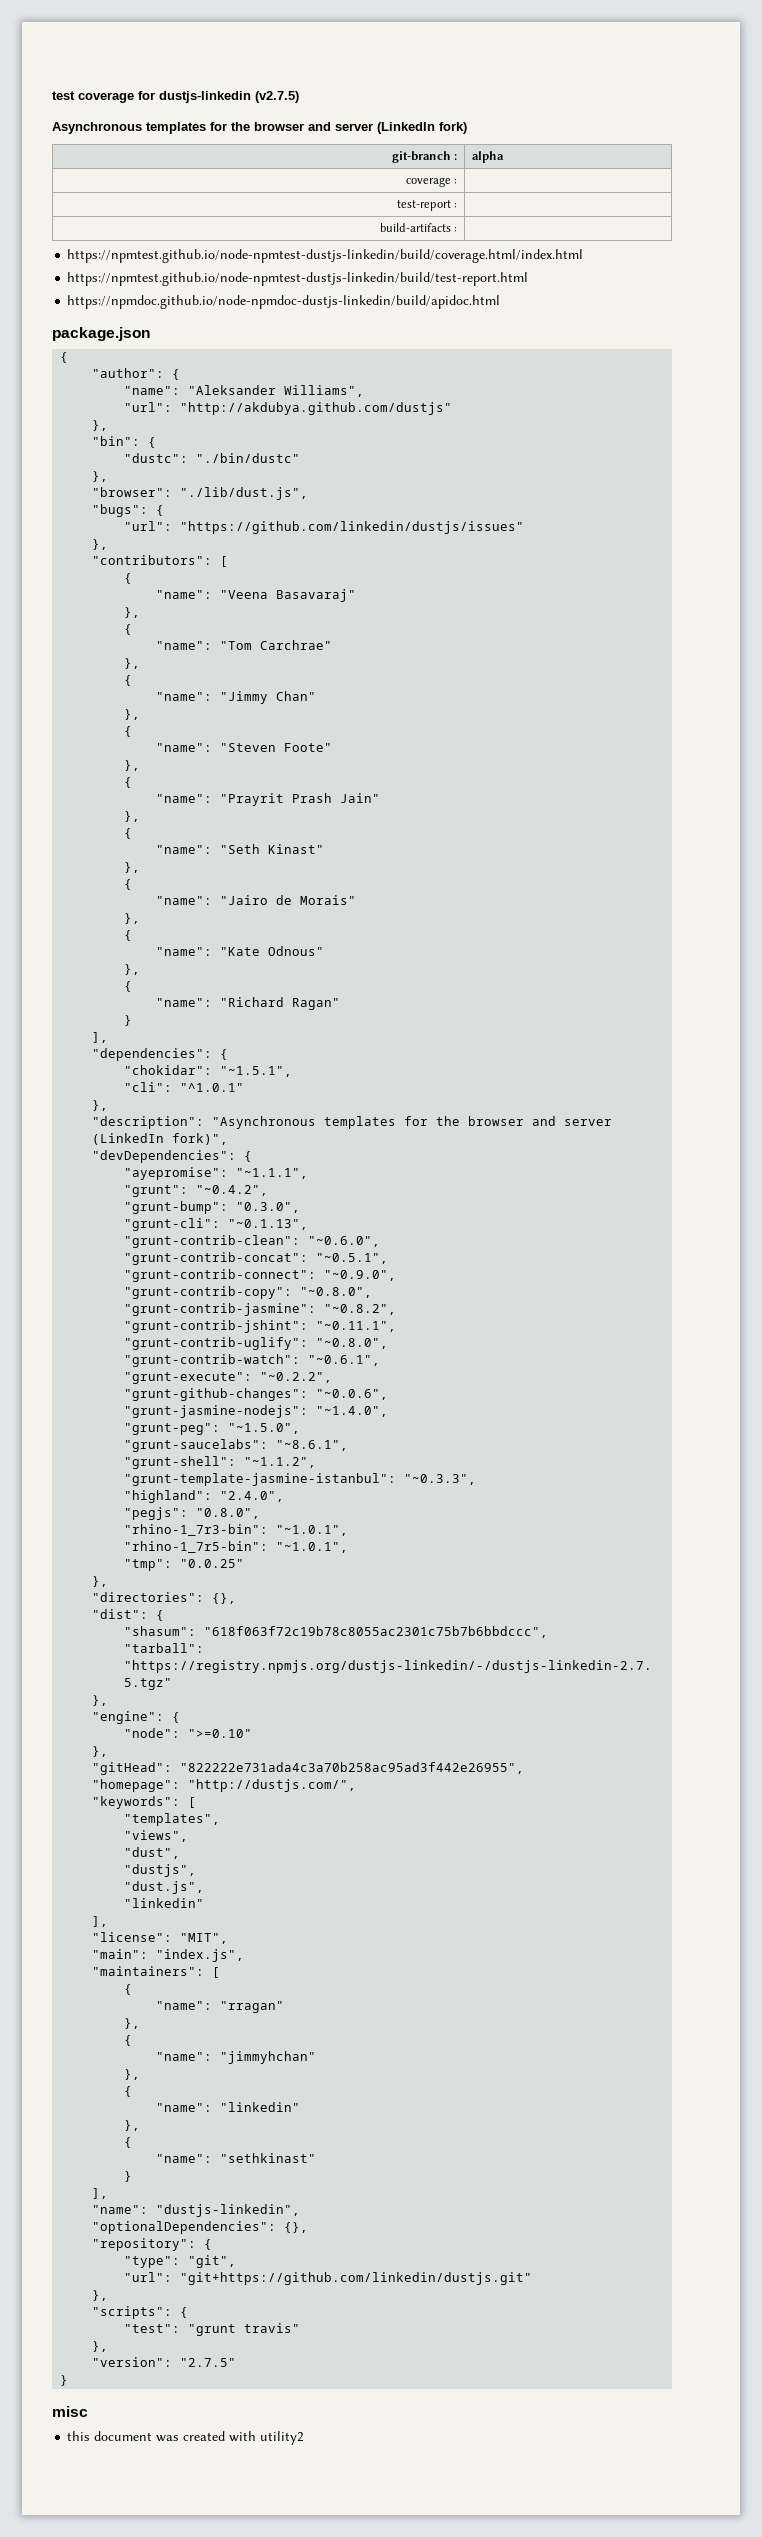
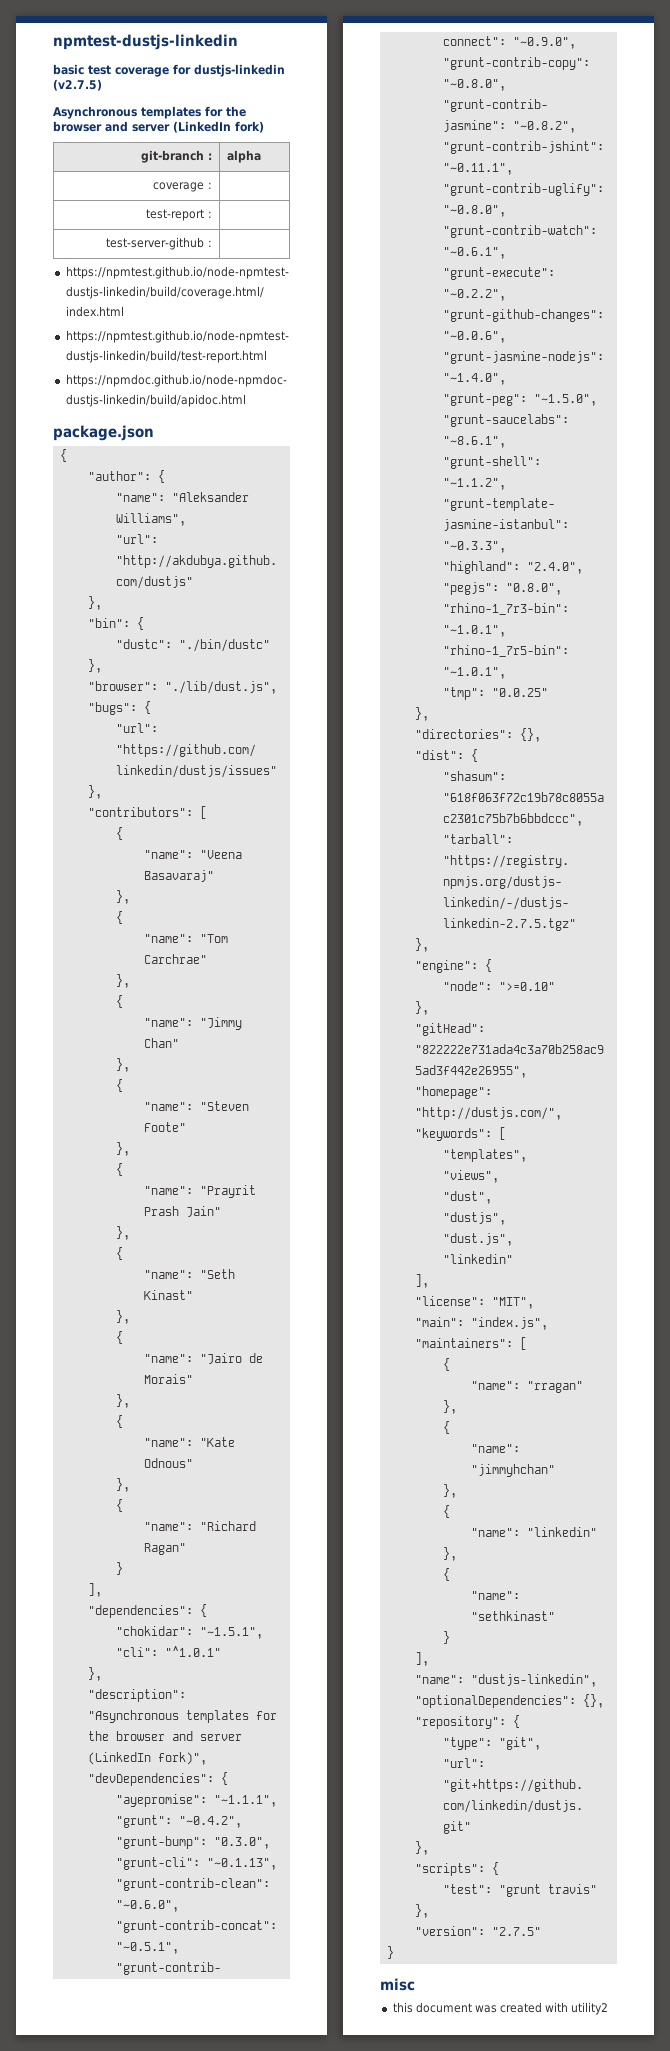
(52, 95) none -> [53,34,238,50] [53,64,84,75] npmtest-dustjs-linkedin // basic
[379,223,451,232] build-artifacts -> [106,237,205,250] test-server-github

